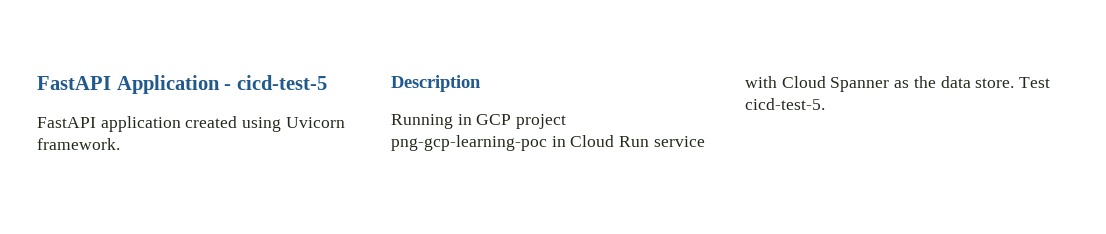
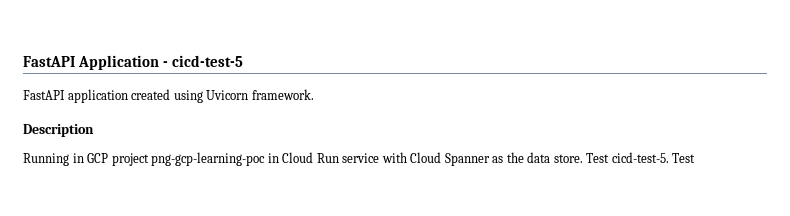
(825, 104) none -> [672,153,696,163] Test

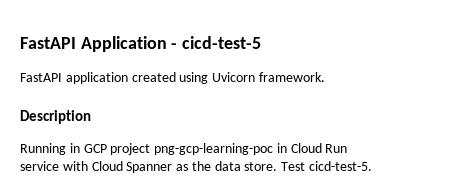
[672,153,696,163] Test -> (373, 166) none

